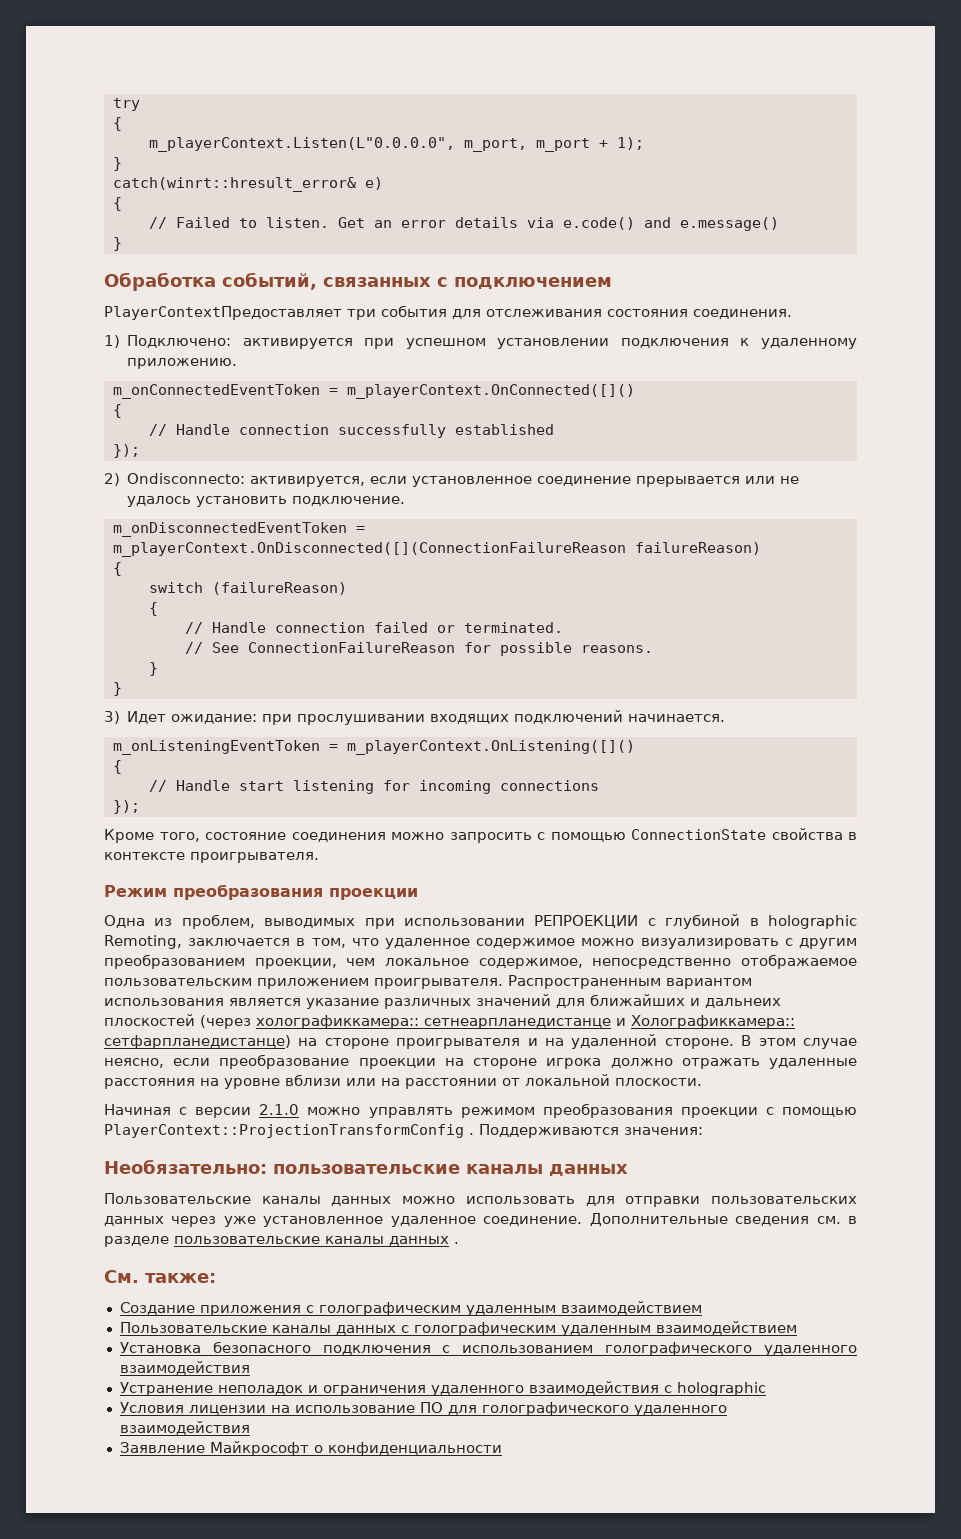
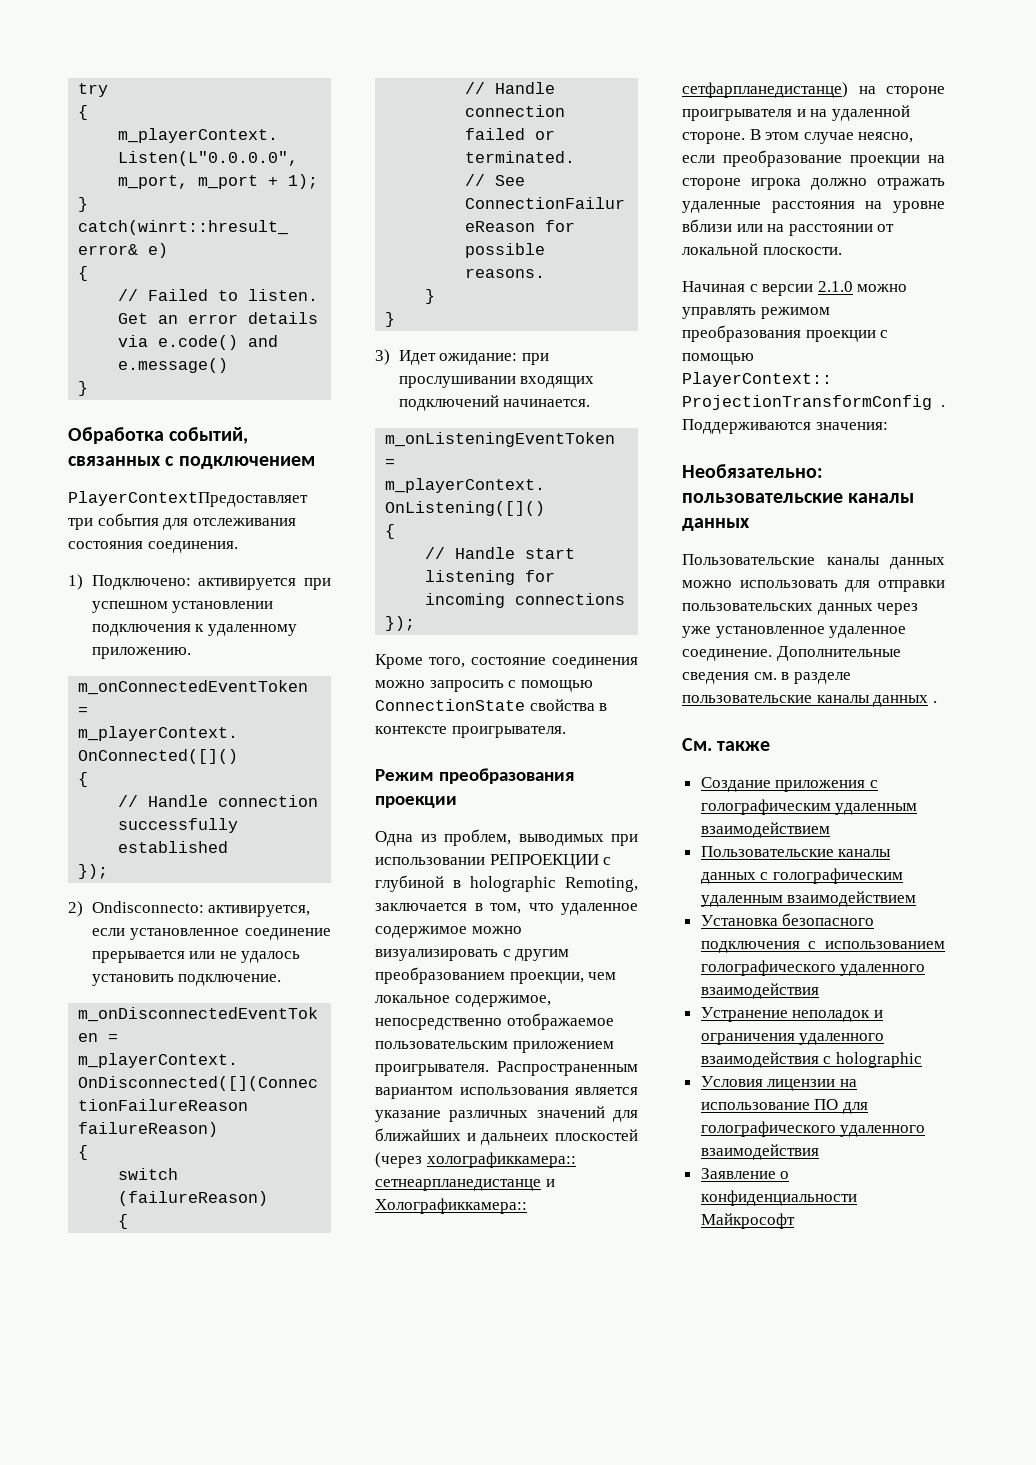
[145,1273,216,1283] также: -> [717,741,771,751] также
[209,1441,309,1456] Майкрософт -> (776, 1173) none
(502, 1449) none -> [700,1213,795,1229] Майкрософт

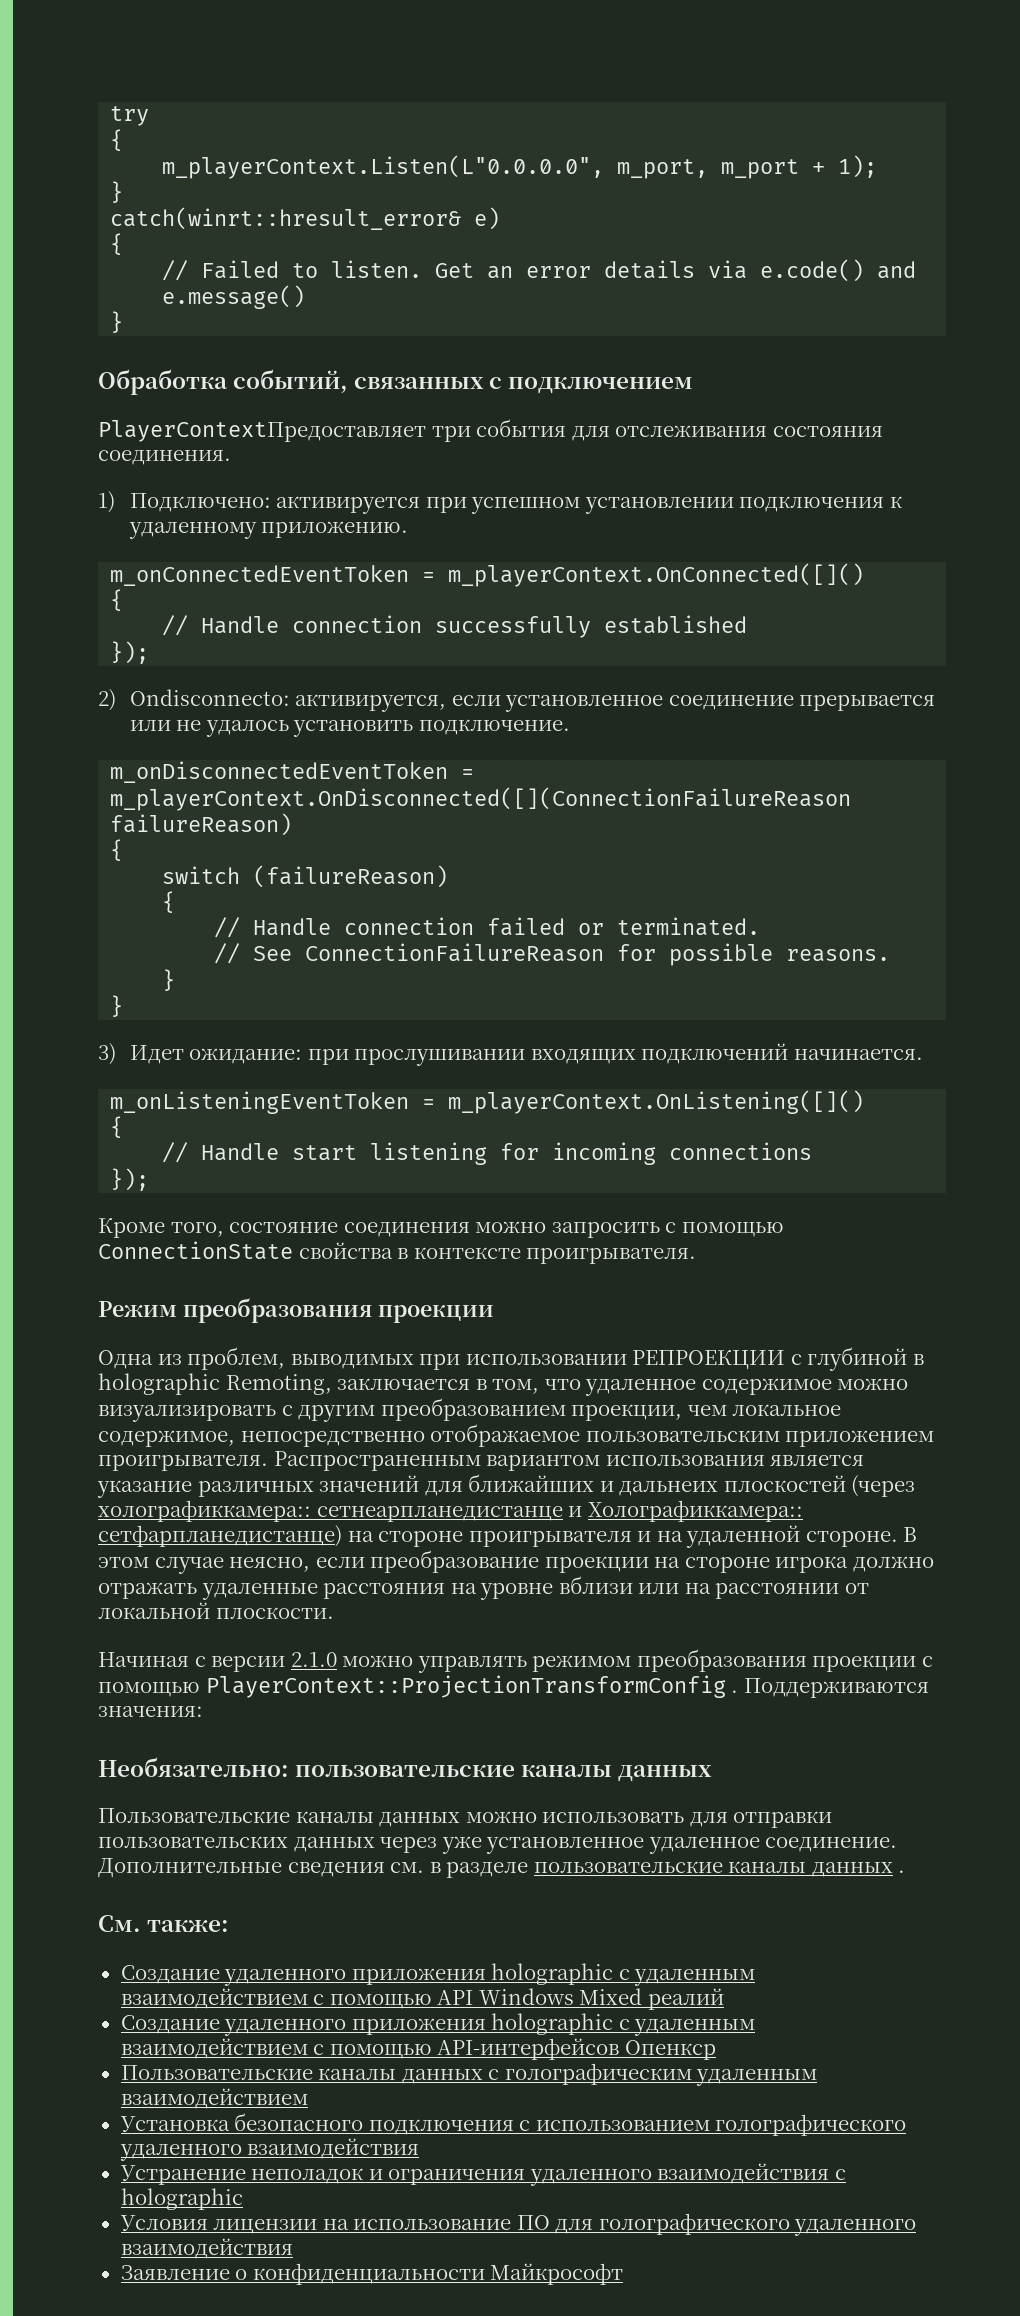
[717,741,771,751] [700,777,878,792] [700,799,918,815] [700,822,830,838] также // Создание приложения с голографическим удаленным взаимодействием -> [147,1920,230,1932] [120,1963,756,1986] [120,1988,724,2010] [120,2013,756,2036] [120,2038,716,2060] также: // Создание удаленного приложения holographic с удаленным взаимодействием с помощью API Windows Mixed реалий // Создание удаленного приложения holographic с удаленным взаимодействием с помощью API-интерфейсов Опенкср

